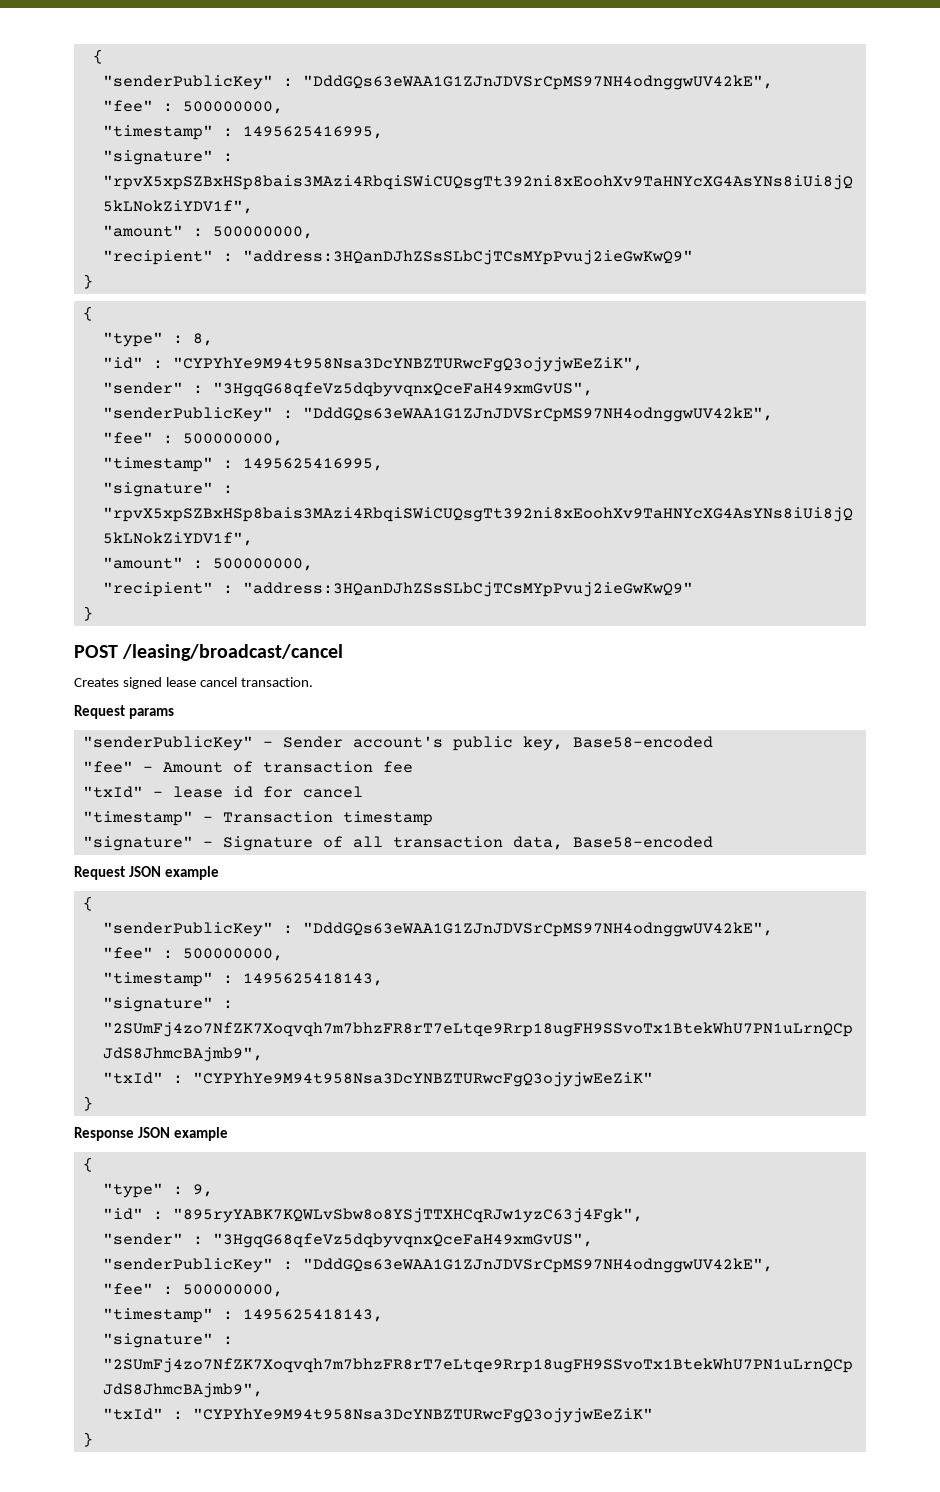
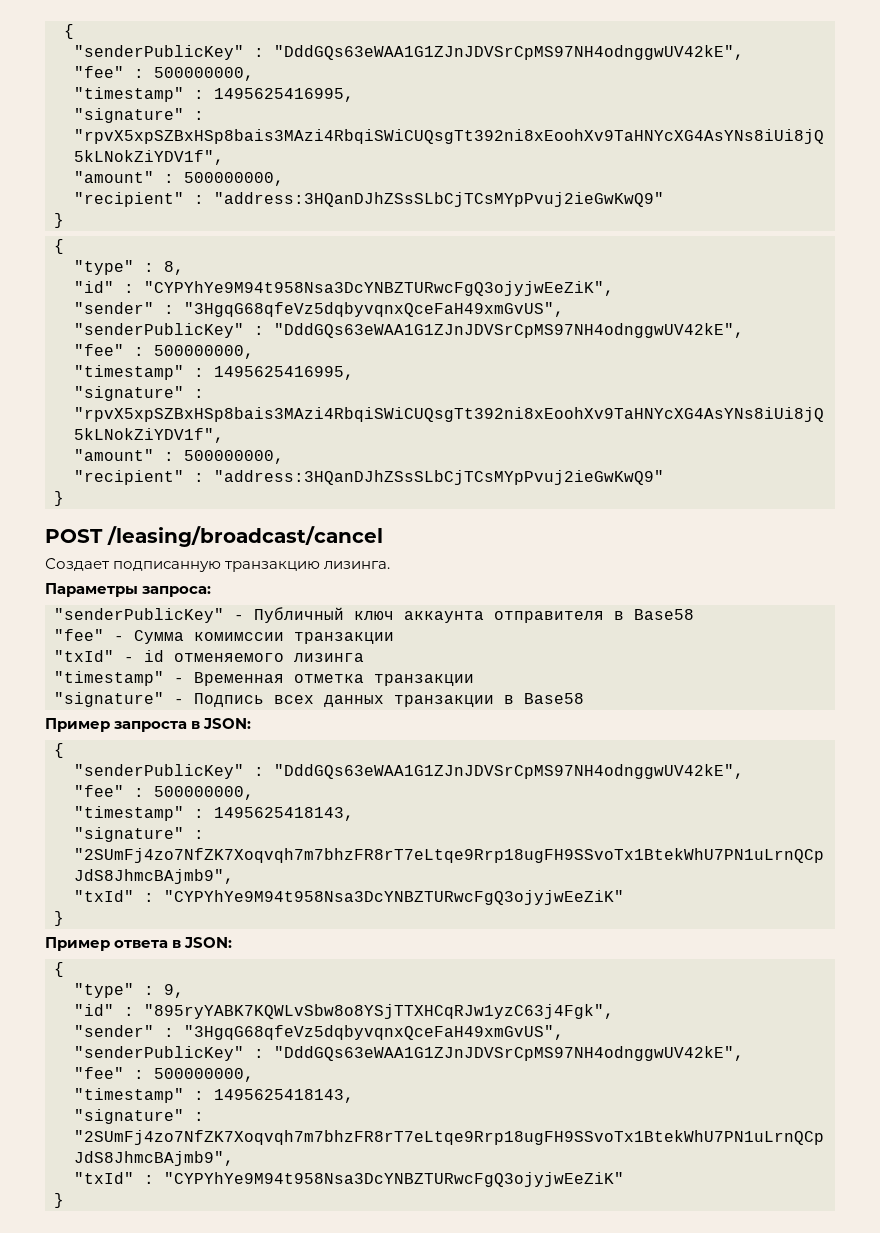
[74,677,313,689] [74,705,174,719] [82,736,713,751] [82,761,413,773] [82,786,363,798] Creates signed lease cancel transaction. // Request params // "senderPublicKey" - Sender account's public key, Base58-encoded // "fee" - Amount of transaction fee // "txId" - lease id for cancel -> [45,558,391,572] [45,583,212,597] [54,607,694,623] [54,629,394,644] [54,650,364,662] Создает подписанную транзакцию лизинга. // Параметры запроса: // "senderPublicKey" - Публичный ключ аккаунта отправителя в Base58 // "fee" - Сумма комимссии транзакции // "txId" - id отменяемого лизинга
[222,811,433,826] Transaction timestamp -> [194,672,474,686] Временная отметка транзакции
[222,836,713,851] [74,866,219,880] Signature of all transaction data, Base58-encoded // Request JSON example -> [194,693,584,707] [45,718,252,732] Подпись всех данных транзакции в Base58 // Пример запроста в JSON:
[74,1127,228,1141] Response JSON example -> [45,937,233,951] Пример ответа в JSON:

